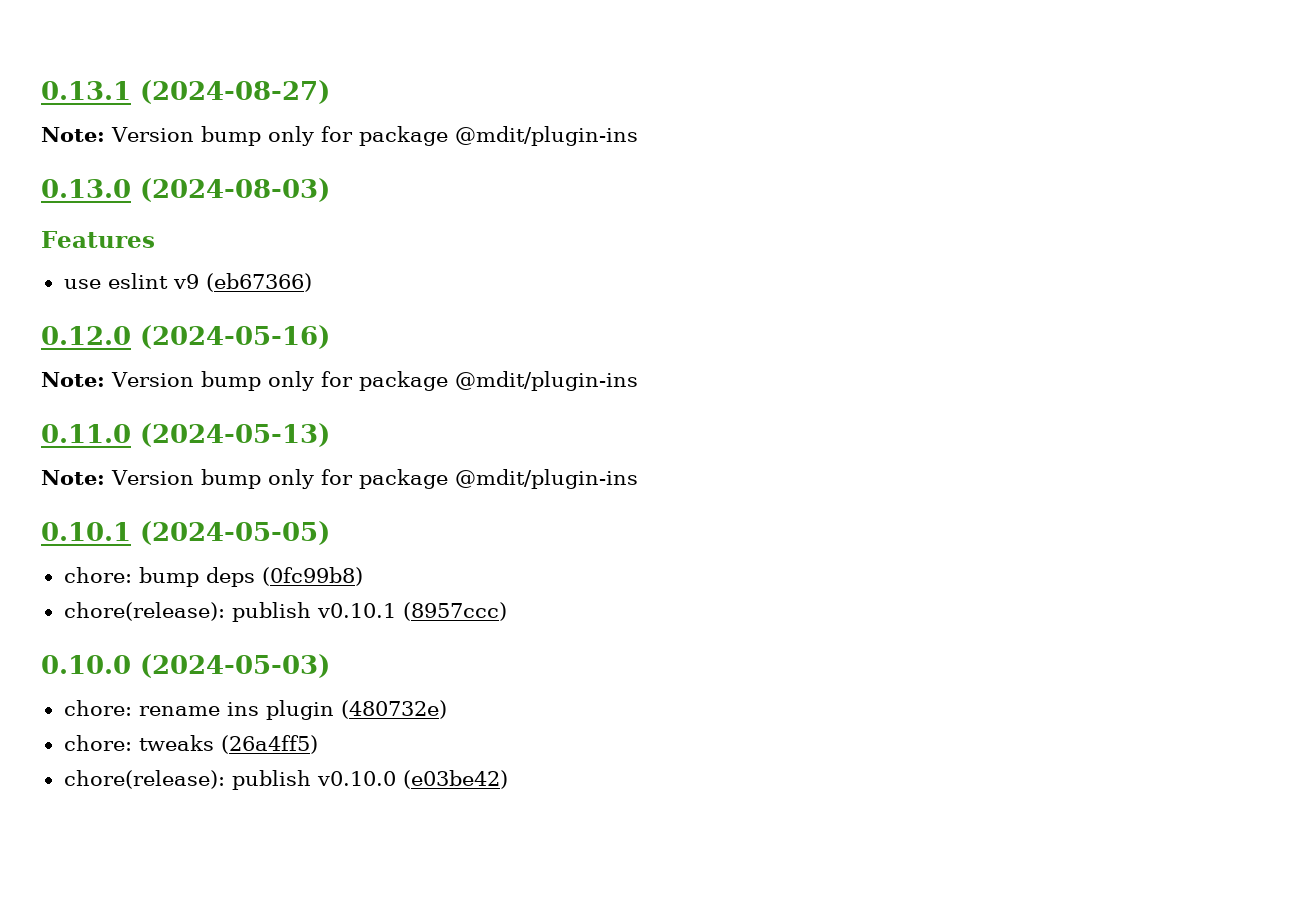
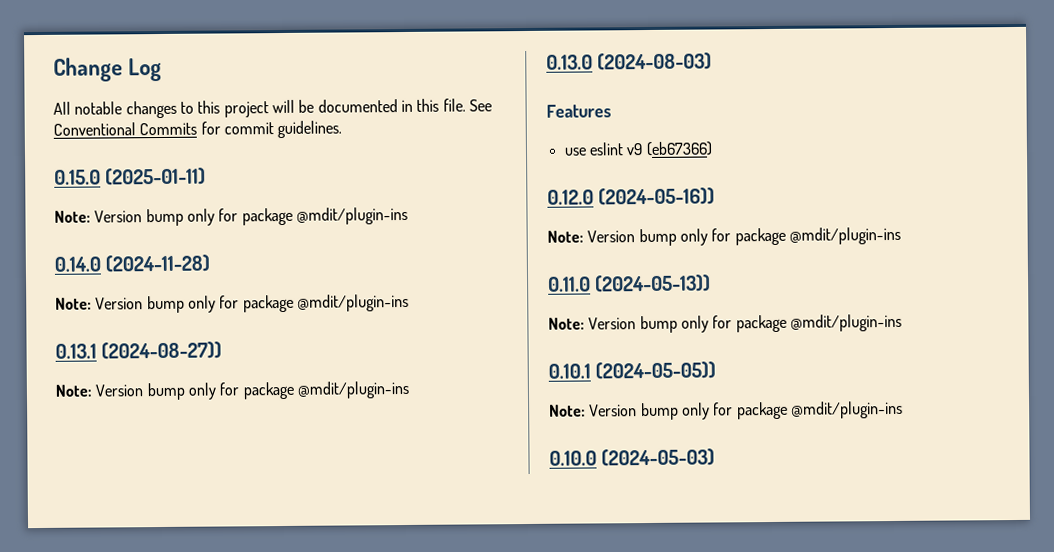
[41,80,330,104] 0.13.1 (2024-08-27) -> [53,57,163,82] [53,98,492,119] [53,120,343,139] [54,167,207,186] [54,206,408,227] [54,254,211,273] [55,293,409,314] [55,341,223,360] Change Log // All notable changes to this project will be documented in this file. See Conventional Commits for commit guidelines. // 0.15.0 (2025-01-11) // Note: Version bump only for package @mdit/plugin-ins // 0.14.0 (2024-11-28) // Note: Version bump only for package @mdit/plugin-ins // 0.13.1 (2024-08-27))
[140,325,330,349] (2024-05-16) -> [598,187,716,206] (2024-05-16))
[140,423,330,447] (2024-05-13) -> [594,274,712,293] (2024-05-13))
[140,521,330,545] [63,567,363,587] [63,602,507,622] [41,654,330,678] [63,700,447,720] [63,735,318,754] [63,770,508,790] (2024-05-05) // chore: bump deps (0fc99b8) // chore(release): publish v0.10.1 (8957ccc) // 0.10.0 (2024-05-03) // chore: rename ins plugin (480732e) // chore: tweaks (26a4ff5) // chore(release): publish v0.10.0 (e03be42) -> [595,361,717,380] [549,400,903,421] [549,448,716,467] (2024-05-05)) // Note: Version bump only for package @mdit/plugin-ins // 0.10.0 (2024-05-03)

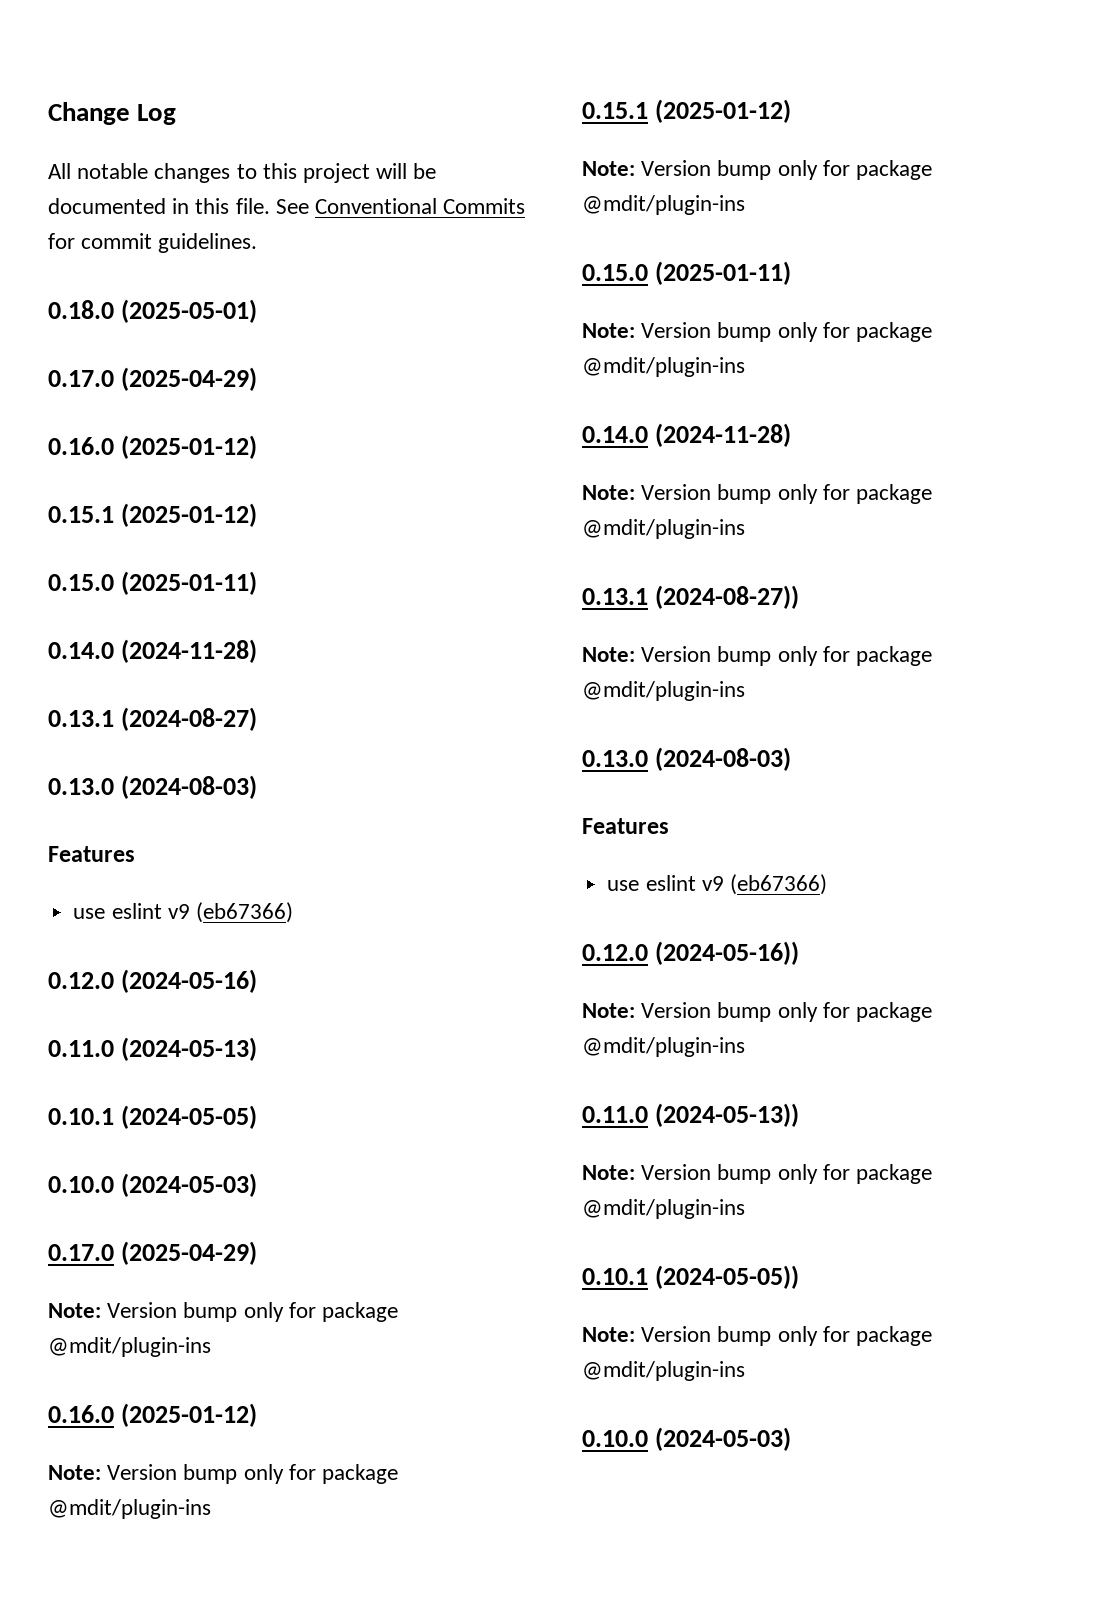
(343, 129) none -> [48,299,257,323] [48,367,257,391] [48,435,257,459] [48,503,257,527] [48,571,257,595] [48,639,257,663] [48,707,257,731] [48,775,257,799] [48,846,135,862] [73,902,293,923] [48,969,257,993] [48,1037,257,1061] [48,1105,257,1129] [48,1173,257,1197] [48,1241,257,1265] [48,1302,399,1322] [48,1337,211,1357] [48,1403,257,1427] [48,1464,399,1484] [48,1499,211,1519] [582,99,791,123] [582,160,933,180] [582,195,745,215] // 0.18.0 (2025-05-01) // 0.17.0 (2025-04-29) // 0.16.0 (2025-01-12) // 0.15.1 (2025-01-12) // 0.15.0 (2025-01-11) // 0.14.0 (2024-11-28) // 0.13.1 (2024-08-27) // 0.13.0 (2024-08-03) // Features // use eslint v9 (eb67366) // 0.12.0 (2024-05-16) // 0.11.0 (2024-05-13) // 0.10.1 (2024-05-05) // 0.10.0 (2024-05-03) // 0.17.0 (2025-04-29) // Note: Version bump only for package @mdit/plugin-ins // 0.16.0 (2025-01-12) // Note: Version bump only for package @mdit/plugin-ins // 0.15.1 (2025-01-12) // Note: Version bump only for package @mdit/plugin-ins

